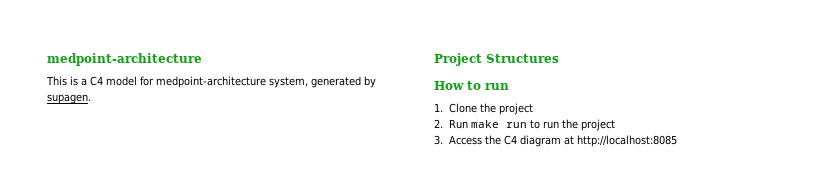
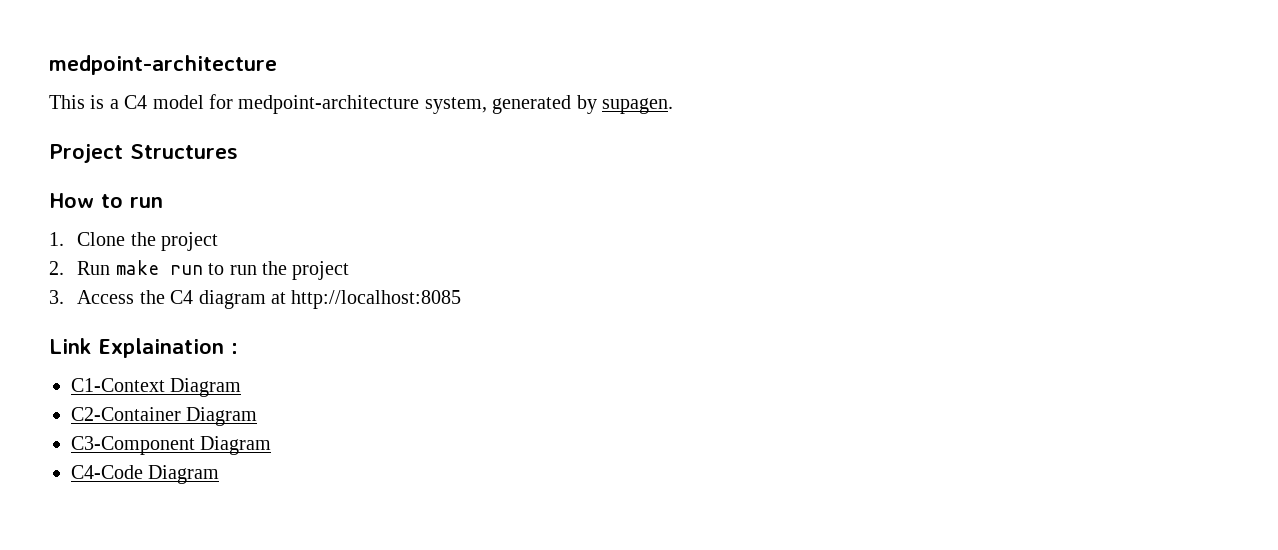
(677, 141) none -> [49,338,238,358] [71,378,242,397] [71,407,258,426] [71,436,272,455] [71,465,220,484] // Link Explaination : // C1-Context Diagram // C2-Container Diagram // C3-Component Diagram // C4-Code Diagram

